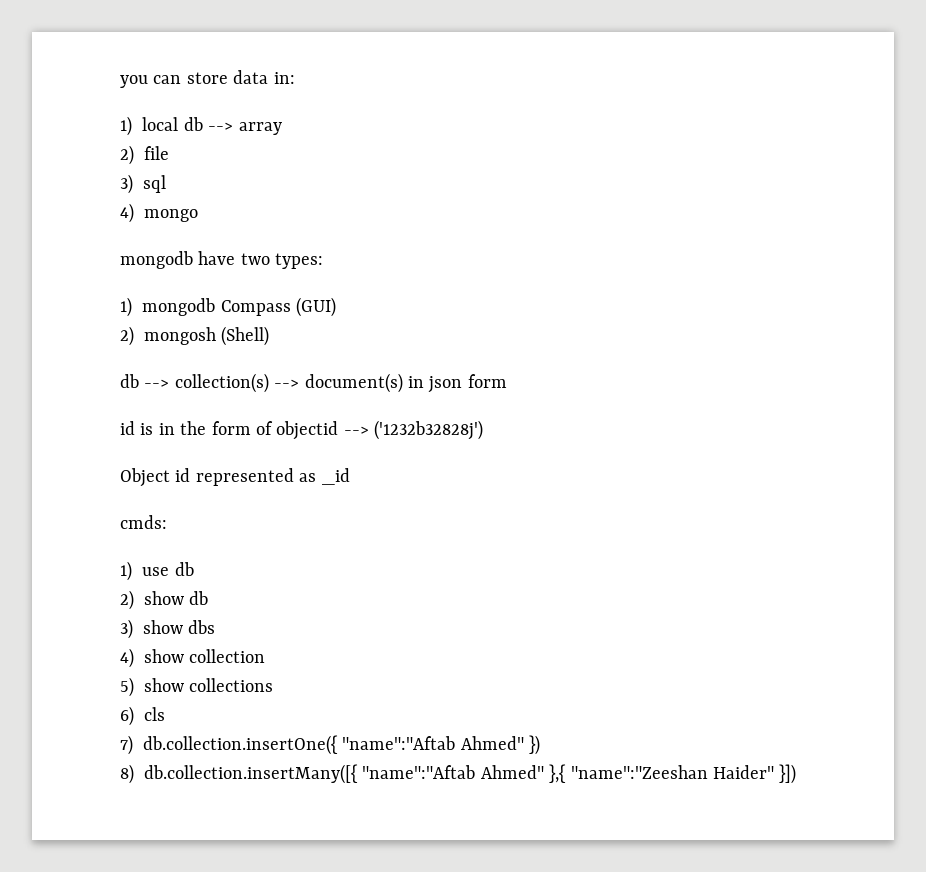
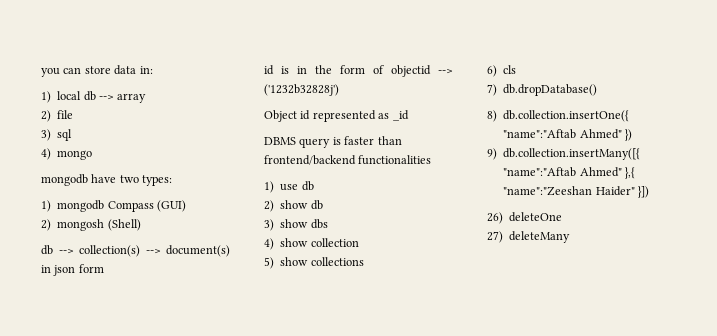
[120,515,167,529] cmds: -> [264,136,402,148] [264,155,432,165] DBMS query is faster than frontend/backend functionalities
(133, 745) none -> [503,84,598,96] [487,110,497,122] db.dropDatabase() // 8)
[120,764,134,784] 8) -> [487,148,497,160] 9)
(797, 774) none -> [487,212,563,224] [487,231,571,243] // 26) deleteOne // 27) deleteMany

